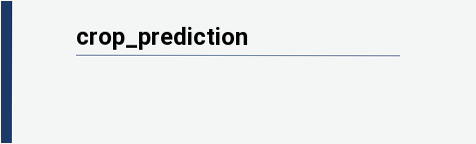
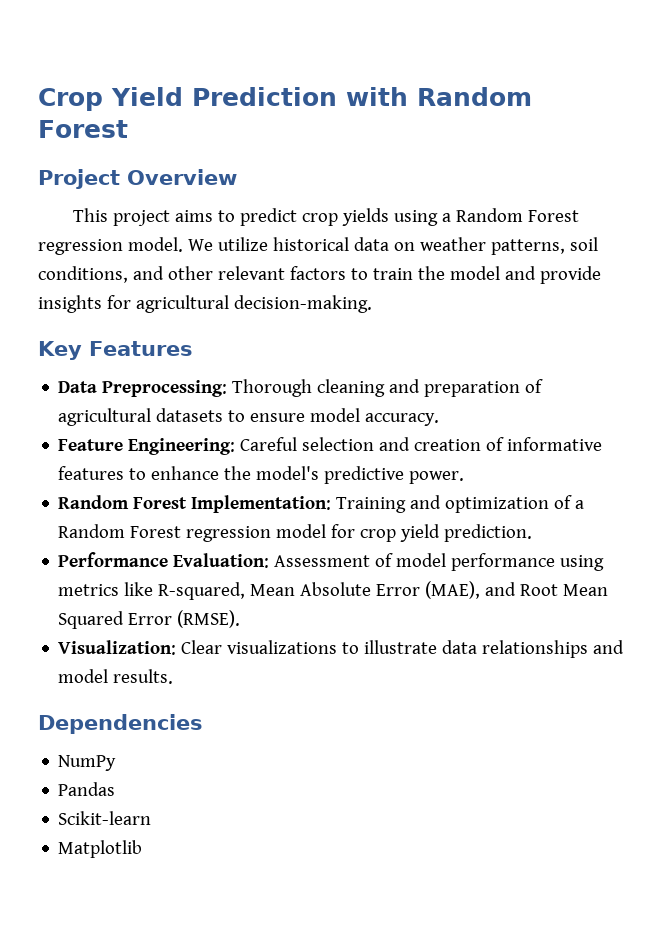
[76,26,249,51] crop_prediction -> [38,87,532,111] [38,120,128,138] [38,169,237,189] [73,208,580,226] [38,237,598,255] [38,266,601,284] [38,295,372,313] [38,341,193,360] [58,379,544,397] [58,408,440,426] [58,437,603,455] [58,466,465,484] [58,495,585,513] [58,524,533,542] [58,552,605,571] [58,581,609,600] [58,610,241,629] [58,640,625,658] [58,669,174,684] [38,714,203,734] [58,755,117,771] [58,782,116,796] [58,811,152,825] [58,840,143,858] Crop Yield Prediction with Random Forest // Project Overview // This project aims to predict crop yields using a Random Forest regression model. We utilize historical data on weather patterns, soil conditions, and other relevant factors to train the model and provide insights for agricultural decision-making. // Key Features // Data Preprocessing: Thorough cleaning and preparation of agricultural datasets to ensure model accuracy. // Feature Engineering: Careful selection and creation of informative features to enhance the model's predictive power. // Random Forest Implementation: Training and optimization of a Random Forest regression model for crop yield prediction. // Performance Evaluation: Assessment of model performance using metrics like R-squared, Mean Absolute Error (MAE), and Root Mean Squared Error (RMSE). // Visualization: Clear visualizations to illustrate data relationships and model results. // Dependencies // NumPy // Pandas // Scikit-learn // Matplotlib

